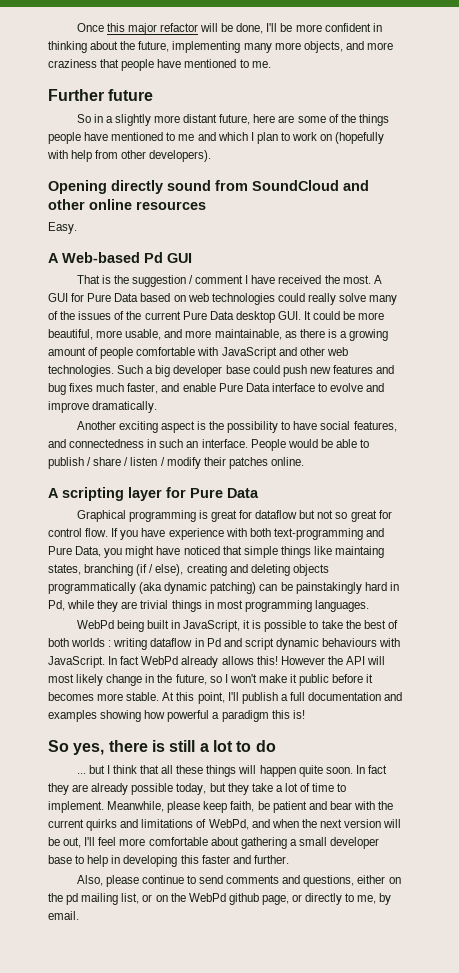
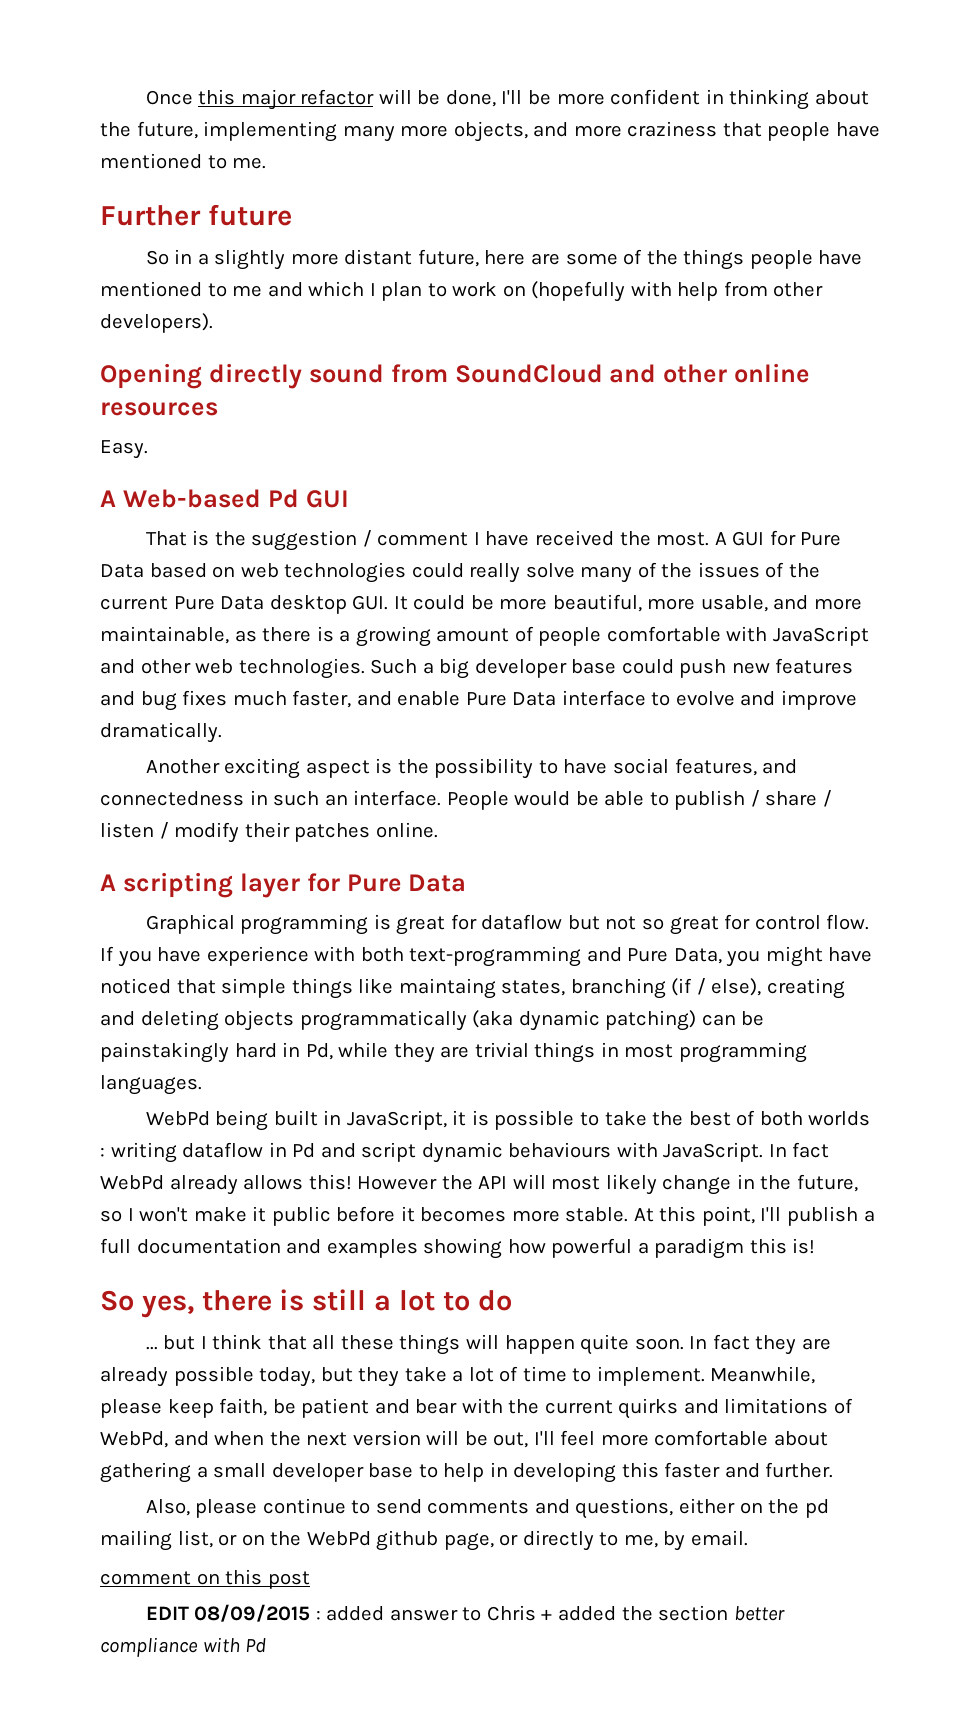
(79, 915) none -> [100,1569,310,1589] [145,1604,785,1622] [100,1637,267,1657] // comment on this post // EDIT 08/09/2015 : added answer to Chris + added the section better compliance with Pd

